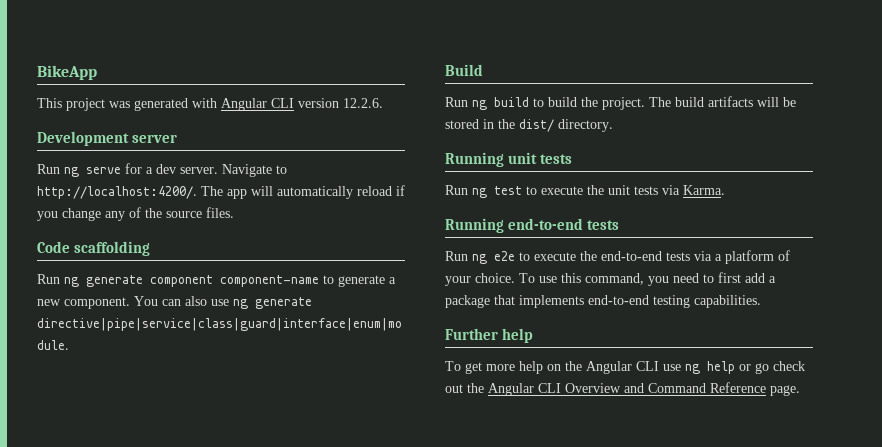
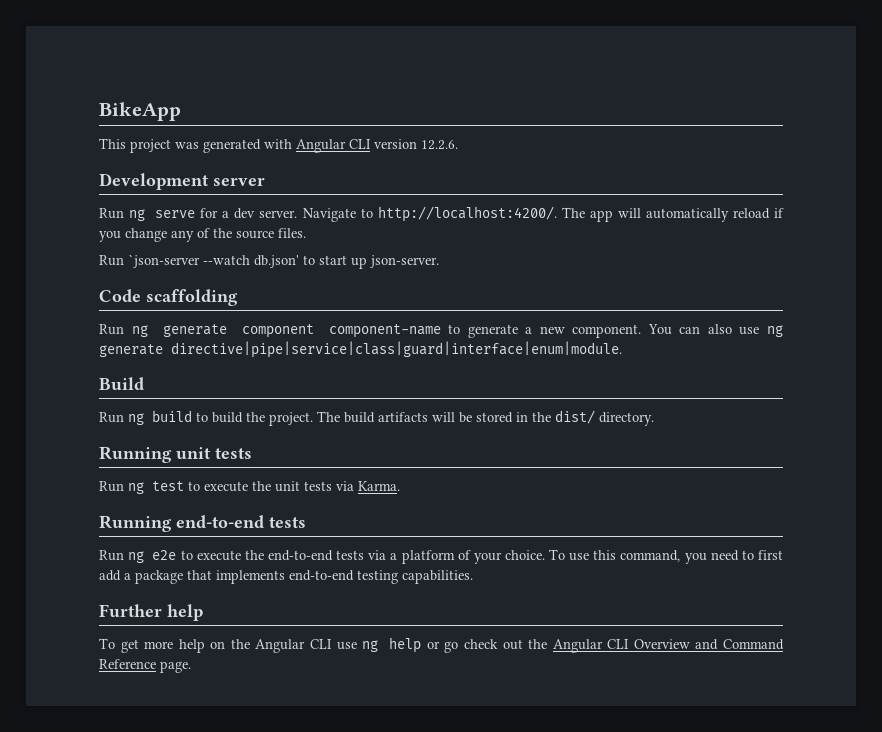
(234, 212) none -> [99,254,439,269] // Run `json-server --watch db.json' to start up json-server.

